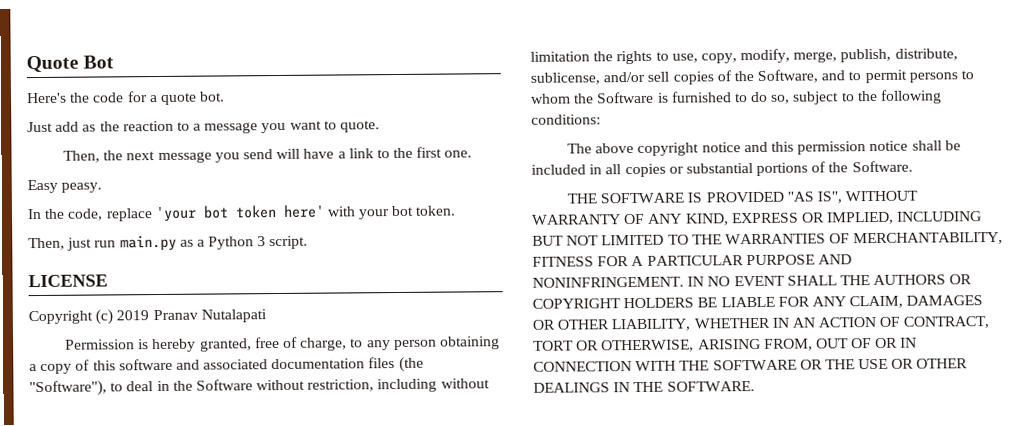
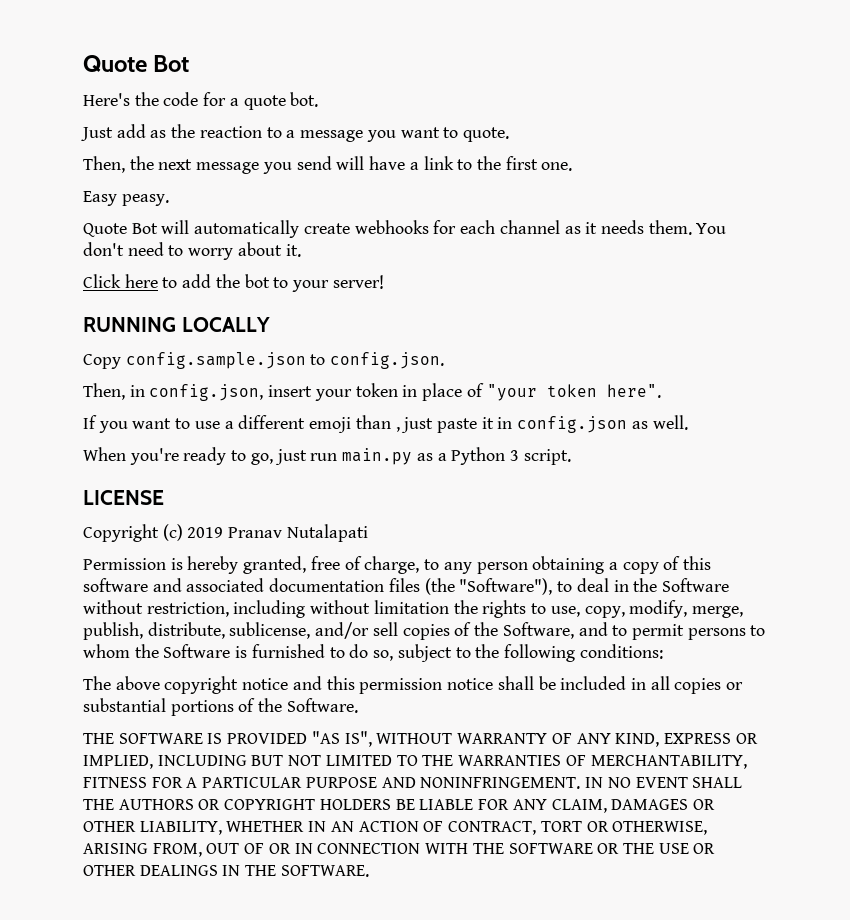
[27,204,457,222] [28,237,65,251] In the code, replace 'your bot token here' with your bot token. // Then, -> [83,220,727,238] [83,242,301,260] [83,274,384,292] [83,317,270,332] [83,352,445,369] [83,383,661,401] [83,415,688,433] [83,447,273,465] Quote Bot will automatically create webhooks for each channel as it needs them. You don't need to worry about it. // Click here to add the bot to your server! // RUNNING LOCALLY // Copy config.sample.json to config.json. // Then, in config.json, insert your token in place of "your token here". // If you want to use a different emoji than , just paste it in config.json as well. // When you're ready to go,

